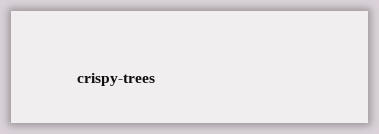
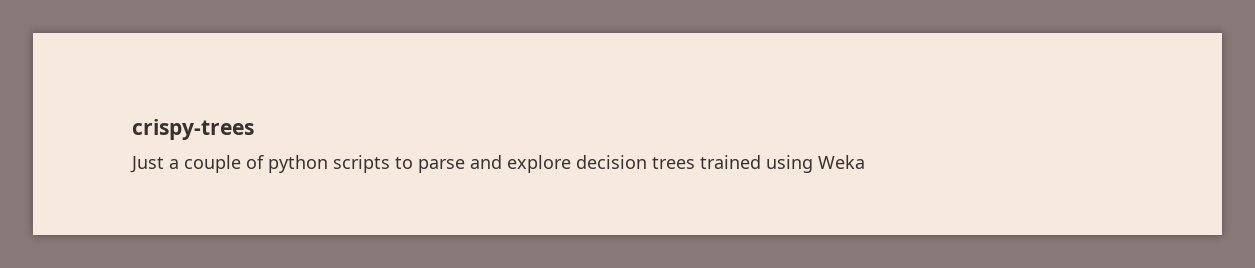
(155, 79) none -> [130,155,865,173] // Just a couple of python scripts to parse and explore decision trees trained using Weka

